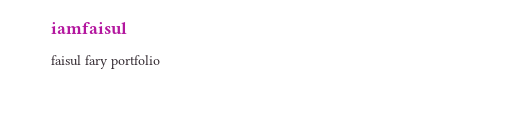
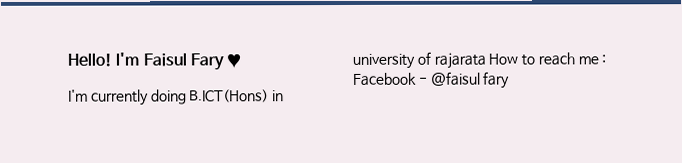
[51,22,127,34] [51,55,160,69] iamfaisul // faisul fary portfolio -> [67,52,242,71] [68,89,285,106] [352,51,607,69] [352,71,511,89] Hello! I'm Faisul Fary ♥ // I'm currently doing B.ICT(Hons) in university of rajarata How to reach me : Facebook - @faisul fary

